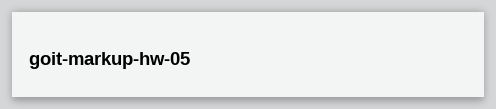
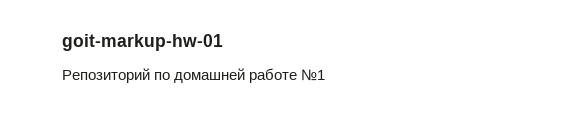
[29,52,190,69] goit-markup-hw-05 -> [62,34,223,51] [62,68,326,83] goit-markup-hw-01 // Репозиторий по домашней работе №1

